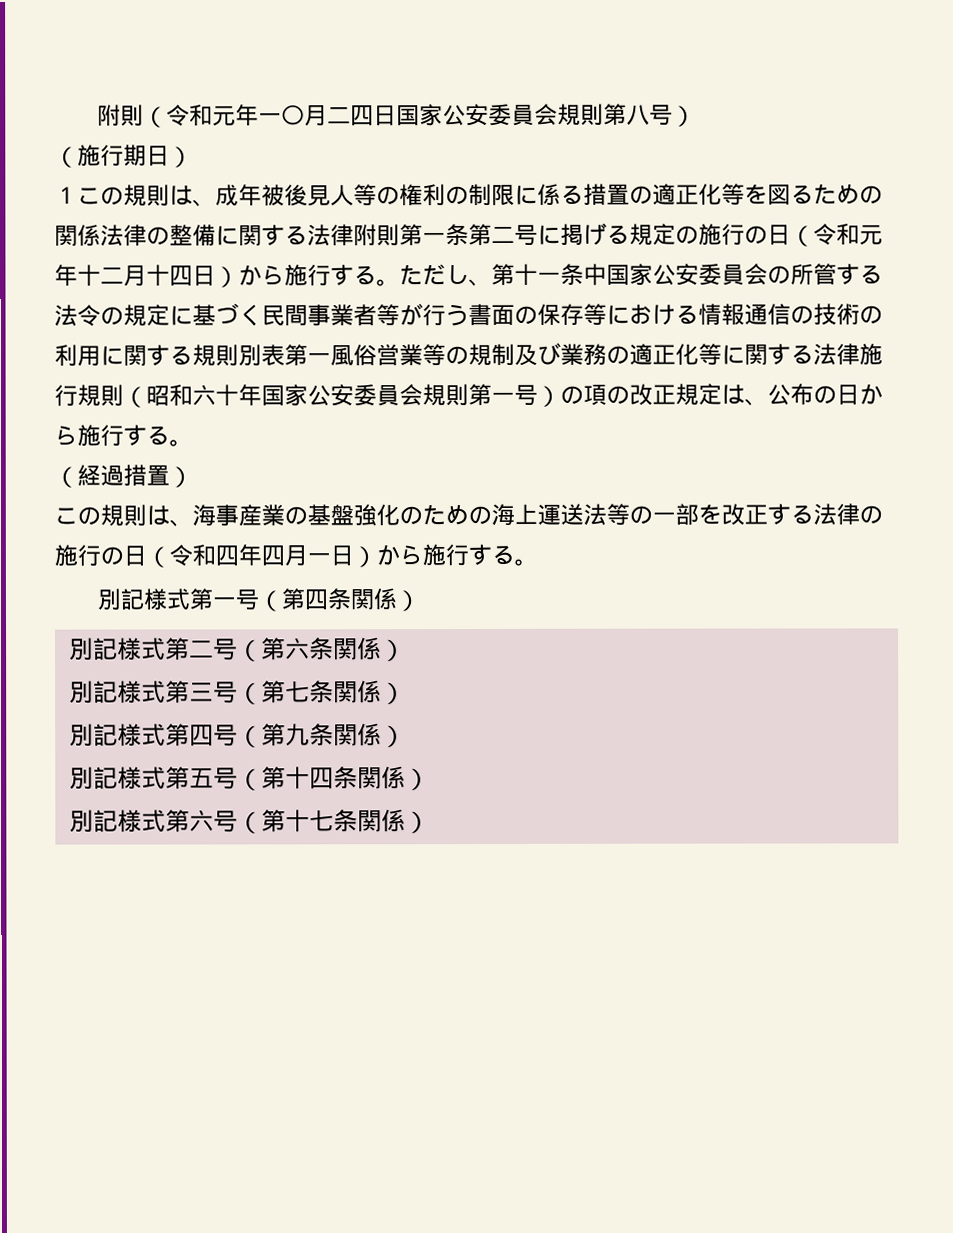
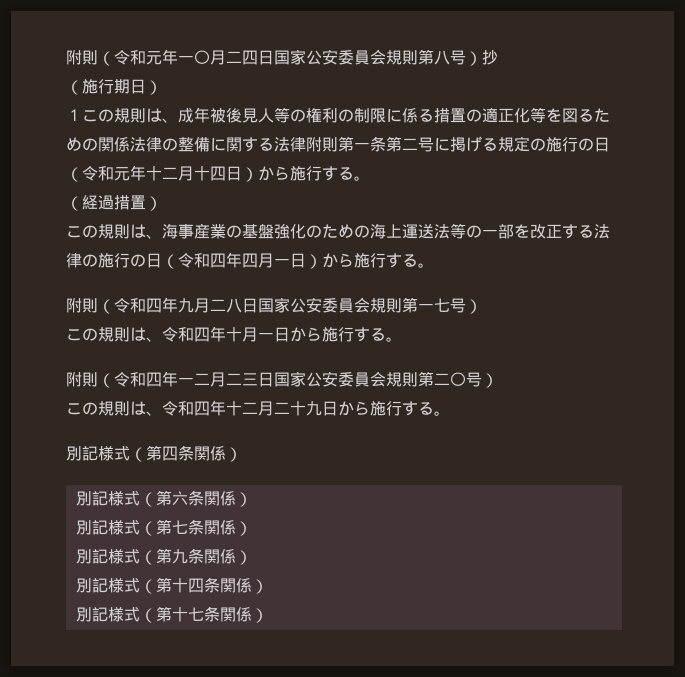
(697, 116) none -> [482,50,498,65] 抄
[399,263,883,287] [54,303,883,327] [54,342,883,367] [54,383,883,408] [54,424,193,447] ただし、第十一条中国家公安委員会の所管する法令の規定に基づく民間事業者等が行う書面の保存等における情報通信の技術の利用に関する規則別表第一風俗営業等の規制及び業務の適正化等に関する法律施行規則（昭和六十年国家公安委員会規則第一号）の項の改正規定は、公布の日から施行する。 -> (370, 178) none
[97,588,260,611] // 別記様式第一号 -> [66,297,482,314] [66,326,402,342] [66,371,498,388] [66,400,450,416] [66,446,130,461] // 附則（令和四年九月二八日国家公安委員会規則第一七号） // この規則は、令和四年十月一日から施行する。 // 附則（令和四年一二月二三日国家公安委員会規則第二〇号） // この規則は、令和四年十二月二十九日から施行する。 // 別記様式
[164,637,238,661] 第二号 -> (140, 498) none
[164,680,238,704] 第三号 -> (140, 527) none
[164,723,238,747] 第四号 -> (140, 556) none
[164,766,238,790] 第五号 -> (140, 585) none
[164,809,238,833] 第六号 -> (140, 614) none

